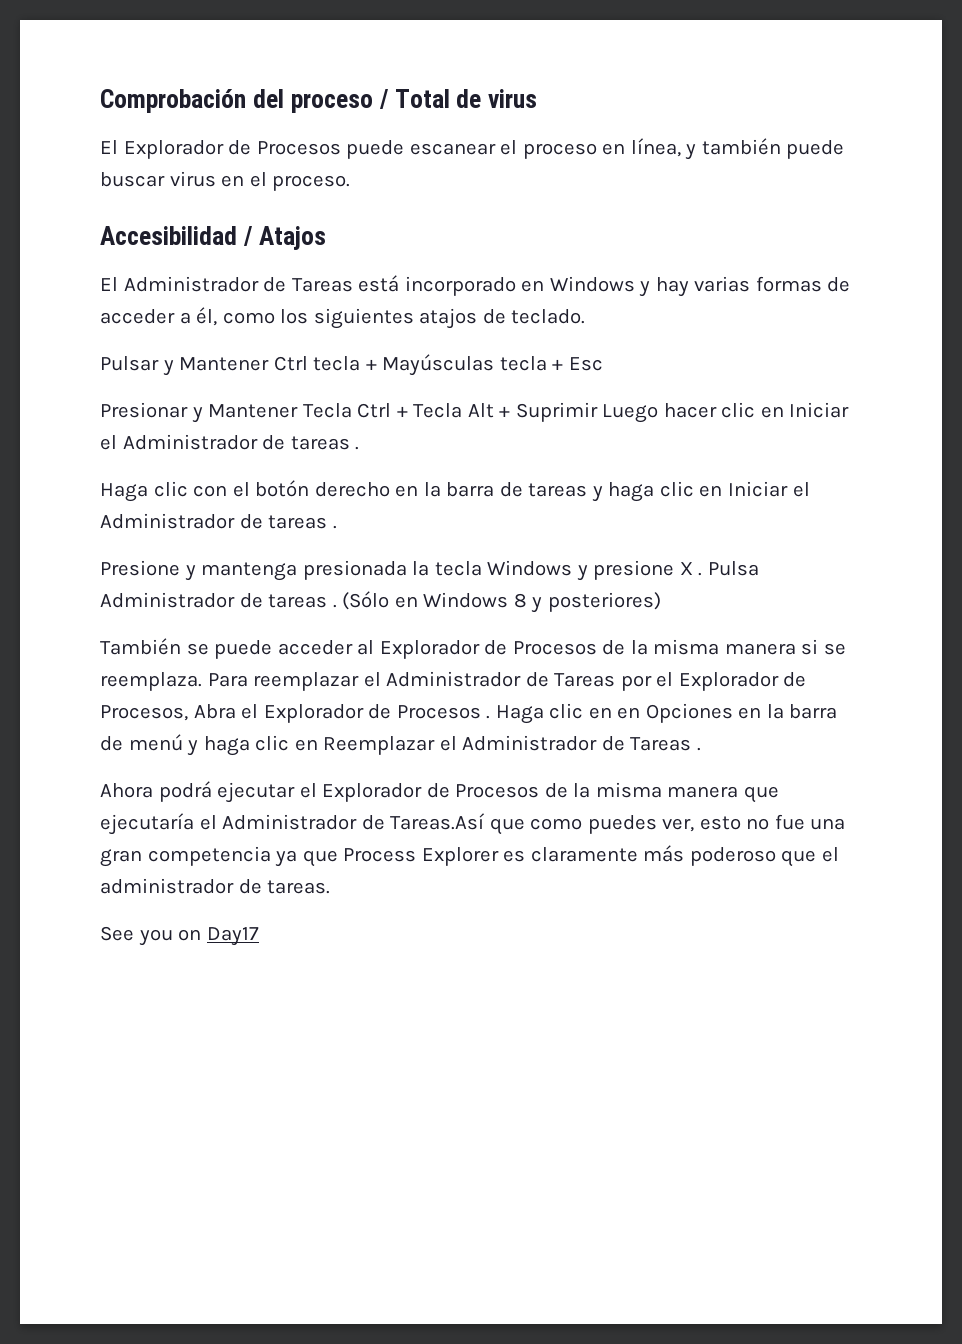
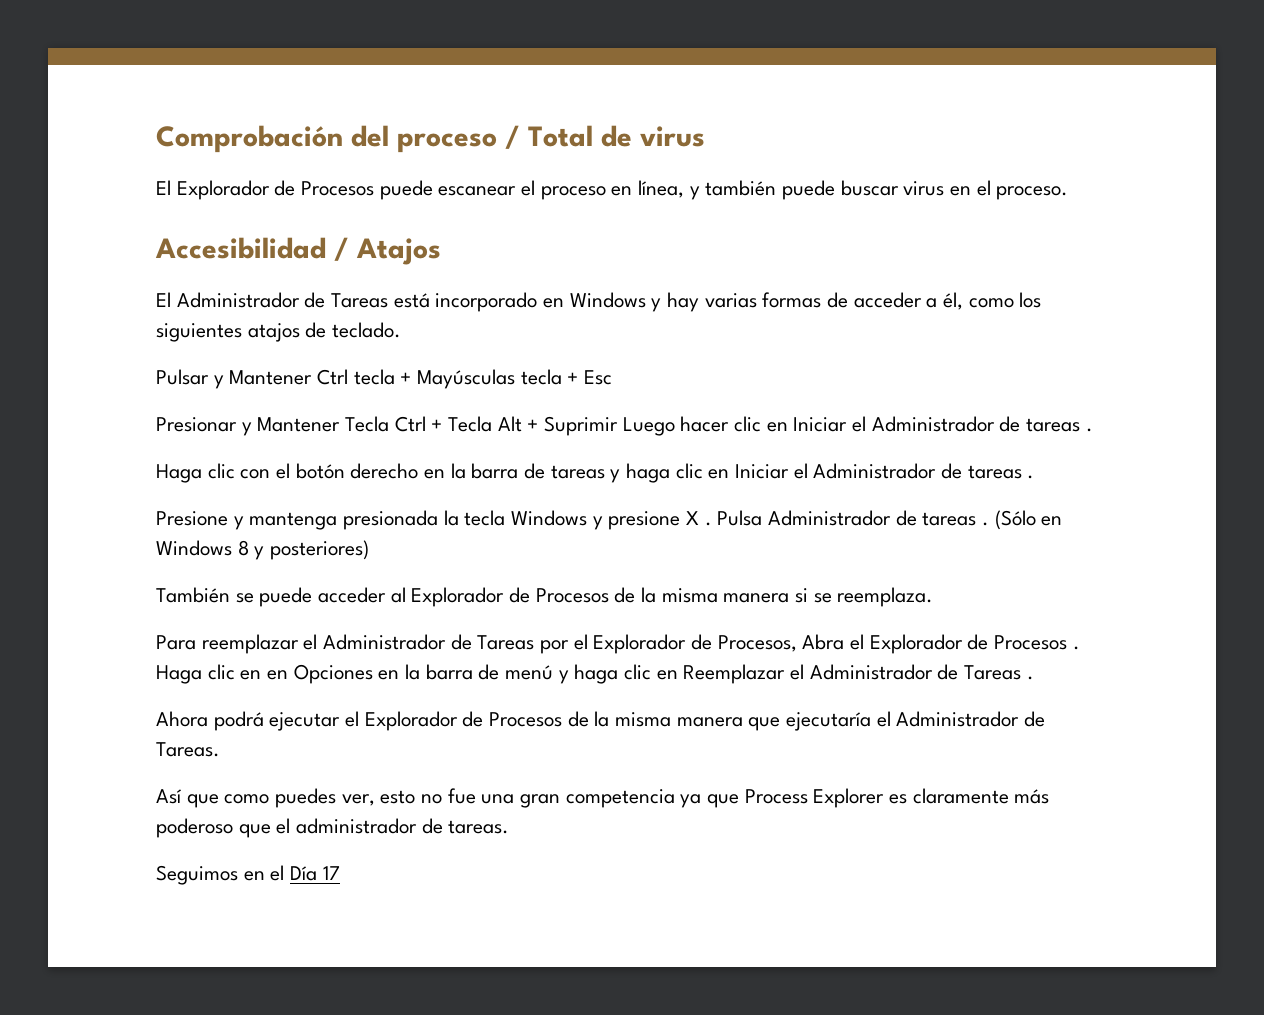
(202, 681) none -> (934, 597) //
[390,813,486,830] Tareas.Así -> [156,742,220,757] [156,789,182,804] Tareas. // Así
[100,926,259,946] See you on Day17 -> [156,865,340,885] Seguimos en el Día 17

